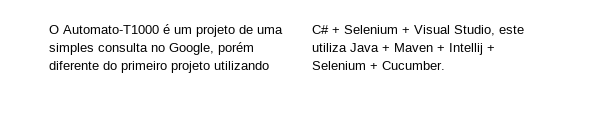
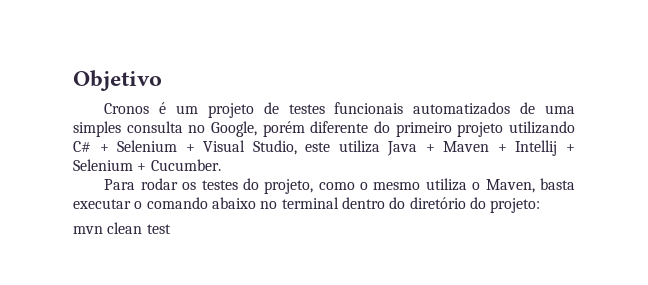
[49,25,159,34] O Automato-T1000 -> [73,70,162,91] [104,103,150,114] Objetivo // Cronos
(253, 29) none -> [288,102,536,115] testes funcionais automatizados de
(445, 65) none -> [104,178,575,194] [73,197,541,213] [73,222,171,234] // Para rodar os testes do projeto, como o mesmo utiliza o Maven, basta executar o comando abaixo no terminal dentro do diretório do projeto: // mvn clean test

